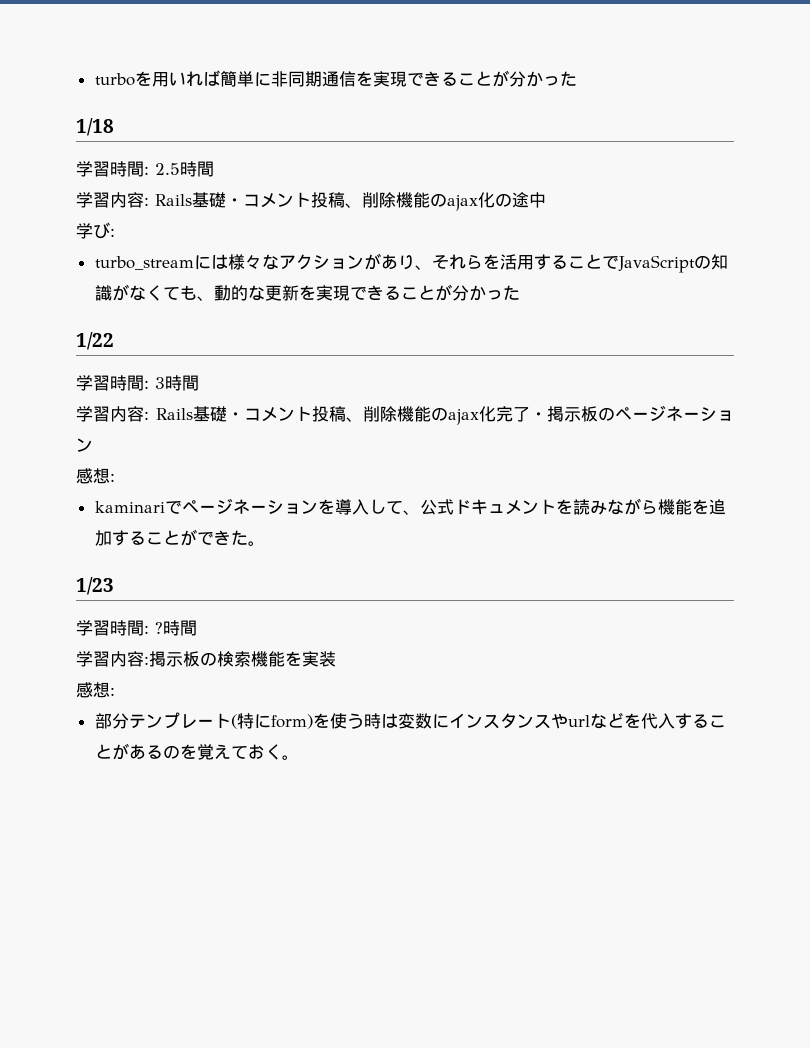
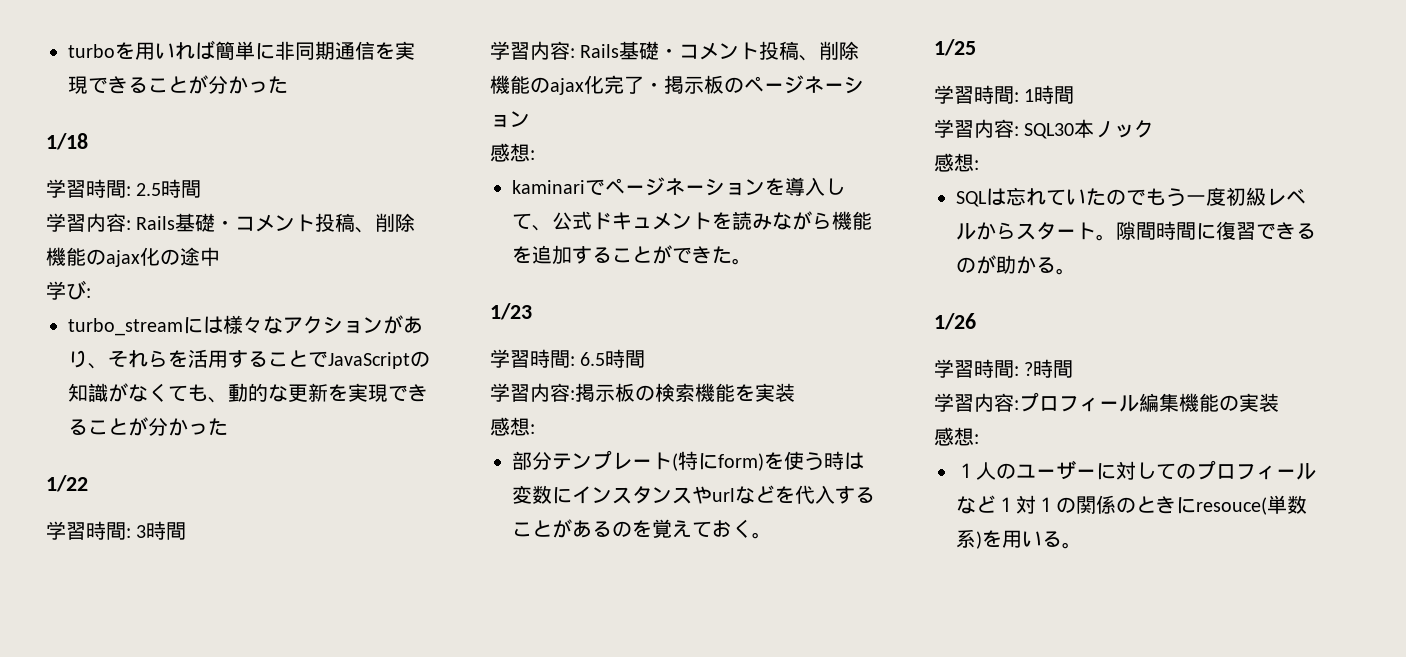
[155,622,163,634] ? -> [580,352,606,366] 6.5
(299, 757) none -> [934,39,976,56] [934,85,1075,104] [934,119,1155,139] [934,153,979,172] [956,187,1306,207] [956,221,1316,241] [956,255,1076,275] [934,313,976,330] [934,359,1074,378] [934,392,1279,412] [934,427,979,446] [956,460,1316,480] [956,495,1307,515] [956,529,1082,549] // 1/25 // 学習時間: 1時間 // 学習内容: SQL30本ノック // 感想: // SQLは忘れていたのでもう一度初級レベルからスタート。隙間時間に復習できるのが助かる。 // 1/26 // 学習時間: ?時間 // 学習内容:プロフィール編集機能の実装 // 感想: // １人のユーザーに対してのプロフィールなど１対１の関係のときにresouce(単数系)を用いる。

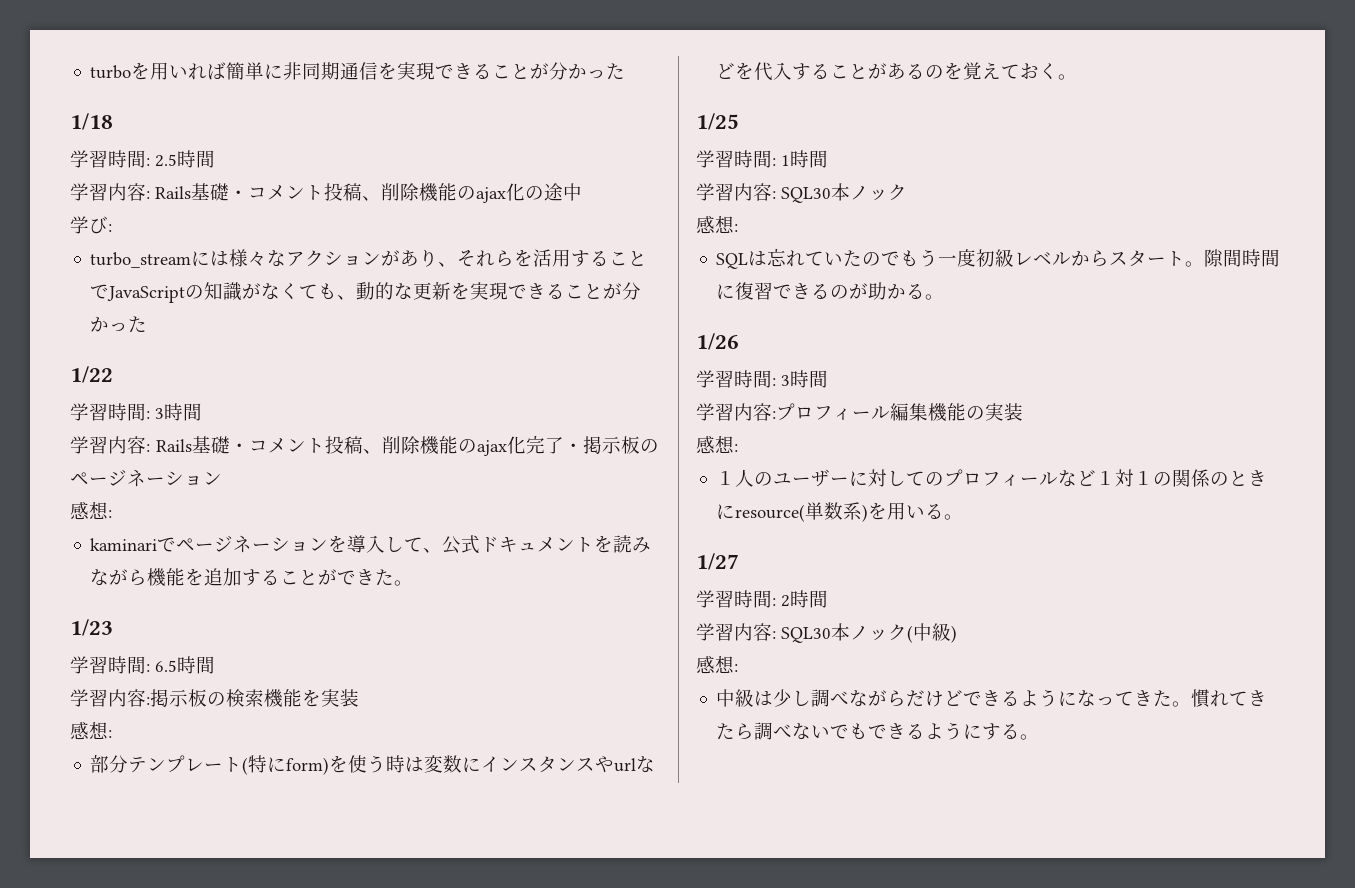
[1024,362,1034,376] ? -> [781,375,790,386] 3
[1196,497,1267,515] resouce( -> [735,504,806,522] resource(
(1082, 545) none -> [696,553,739,570] [696,590,828,608] [696,623,957,643] [696,655,738,674] [716,689,1268,708] [716,722,1040,740] // 1/27 // 学習時間: 2時間 // 学習内容: SQL30本ノック(中級) // 感想: // 中級は少し調べながらだけどできるようになってきた。慣れてきたら調べないでもできるようにする。

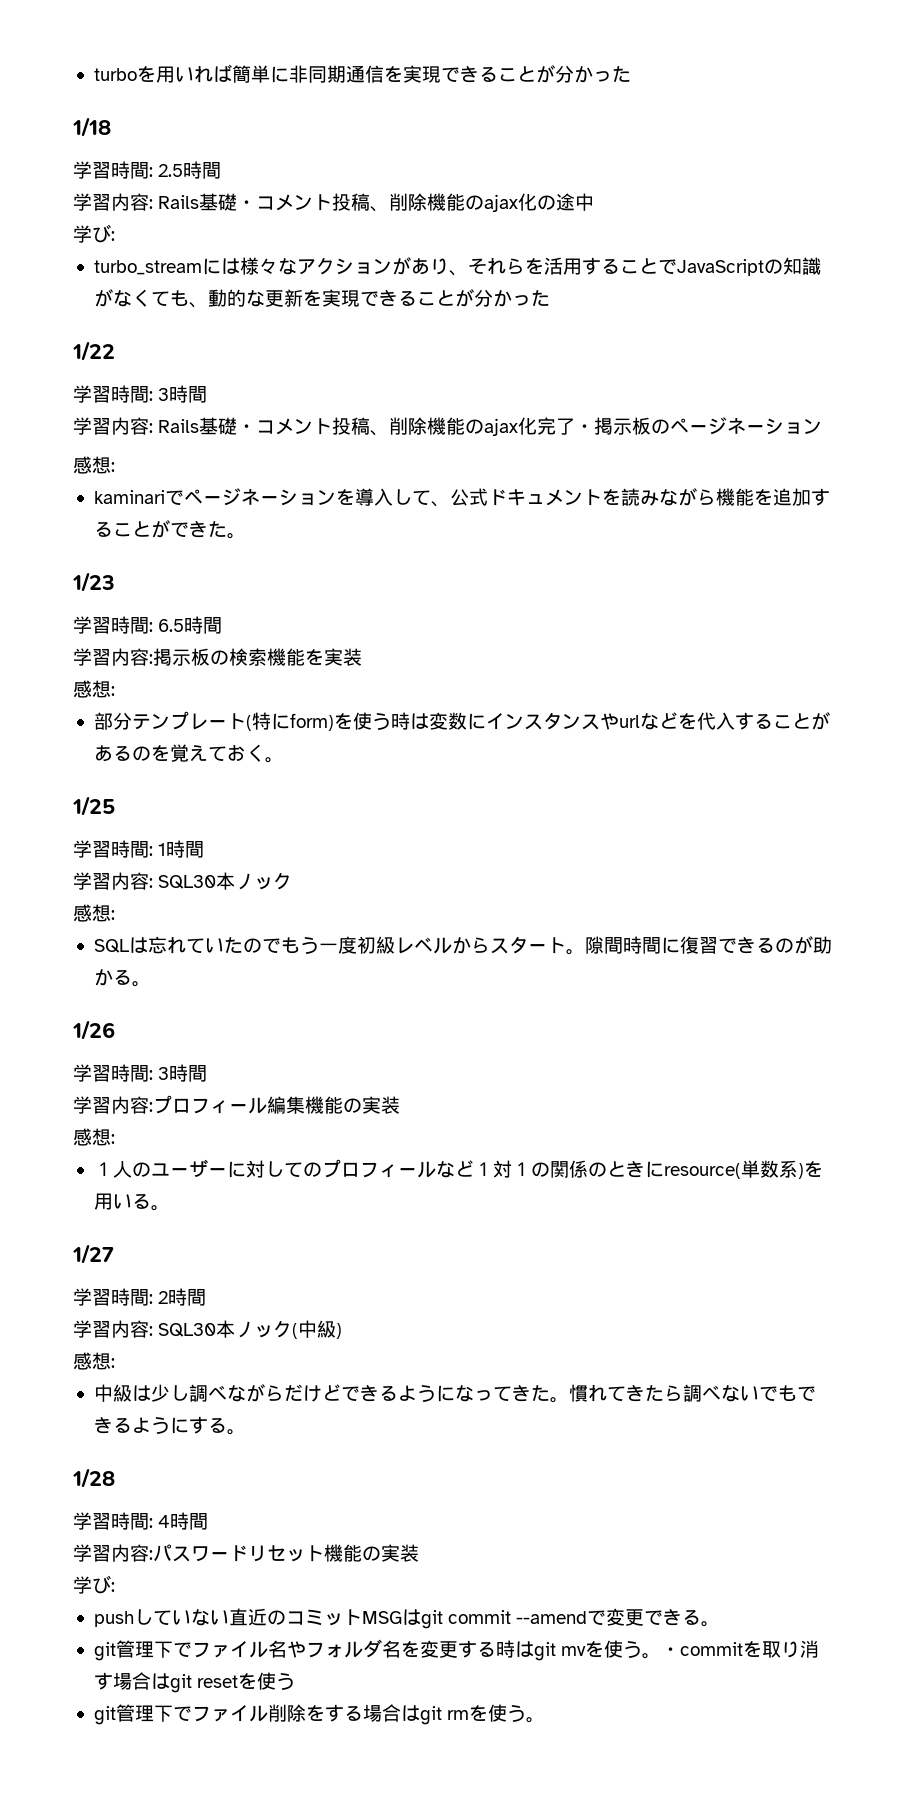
(1040, 737) none -> [72,1468,115,1488] [73,1512,209,1530] [73,1544,419,1562] [73,1575,115,1594] [93,1608,721,1629] [93,1639,820,1661] [93,1672,296,1693] [93,1704,546,1725] // 1/28 // 学習時間: 4時間 // 学習内容:パスワードリセット機能の実装 // 学び: // pushしていない直近のコミットMSGはgit commit --amendで変更できる。 // git管理下でファイル名やフォルダ名を変更する時はgit mvを使う。・commitを取り消す場合はgit resetを使う // git管理下でファイル削除をする場合はgit rmを使う。

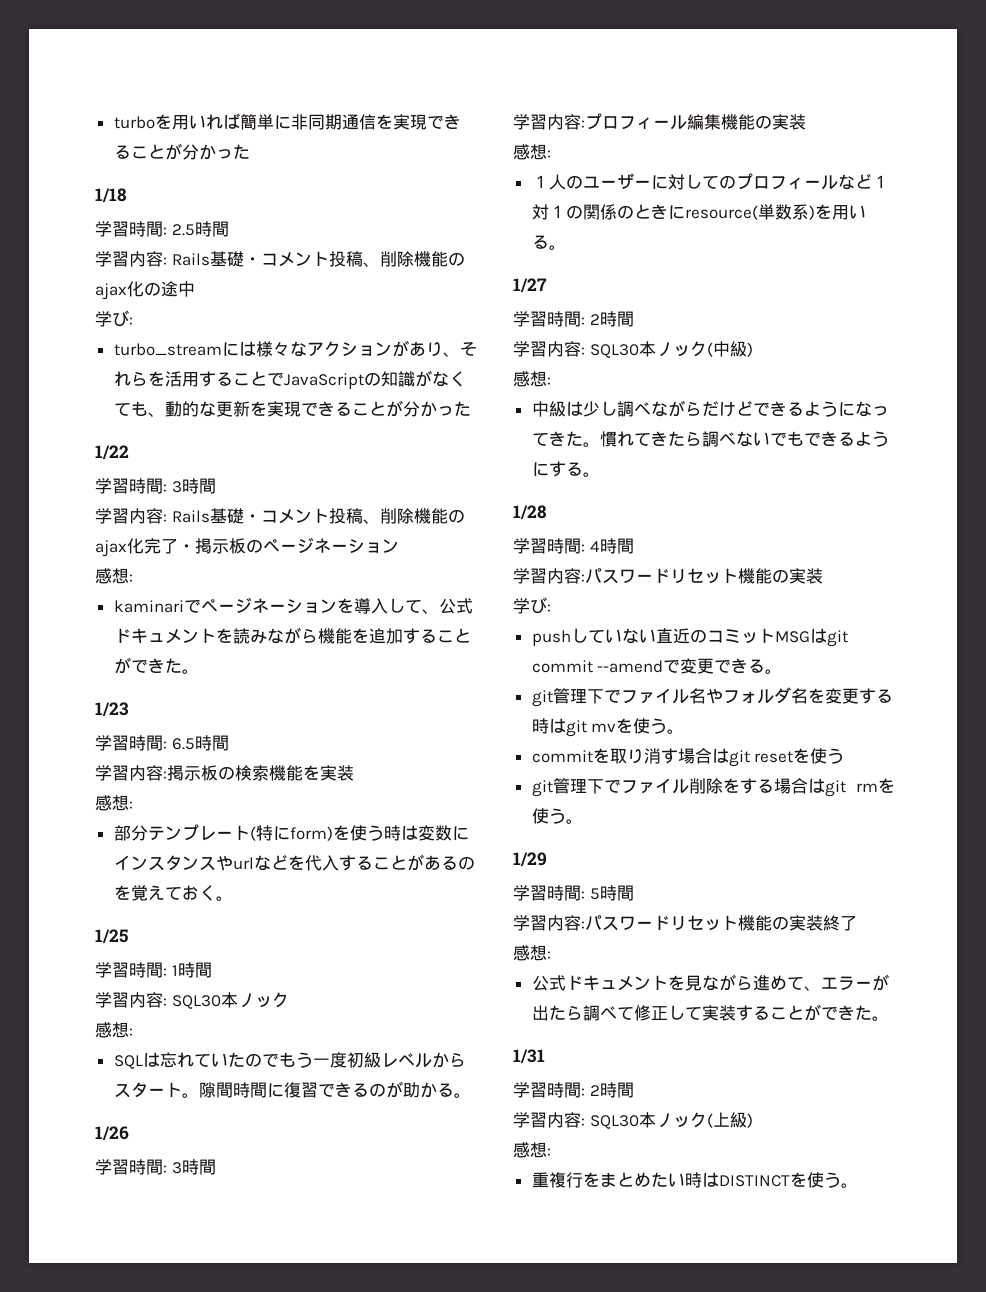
[661,1647,681,1656] ・ -> (685, 731) //
(546, 1720) none -> [513,852,547,867] [513,885,634,901] [513,915,857,931] [513,945,551,961] [531,974,889,991] [531,1004,889,1021] [513,1049,545,1064] [513,1082,634,1098] [513,1112,753,1129] [513,1142,551,1158] [531,1172,858,1188] // 1/29 // 学習時間: 5時間 // 学習内容:パスワードリセット機能の実装終了 // 感想: // 公式ドキュメントを見ながら進めて、エラーが出たら調べて修正して実装することができた。 // 1/31 // 学習時間: 2時間 // 学習内容: SQL30本ノック(上級) // 感想: // 重複行をまとめたい時はDISTINCTを使う。

